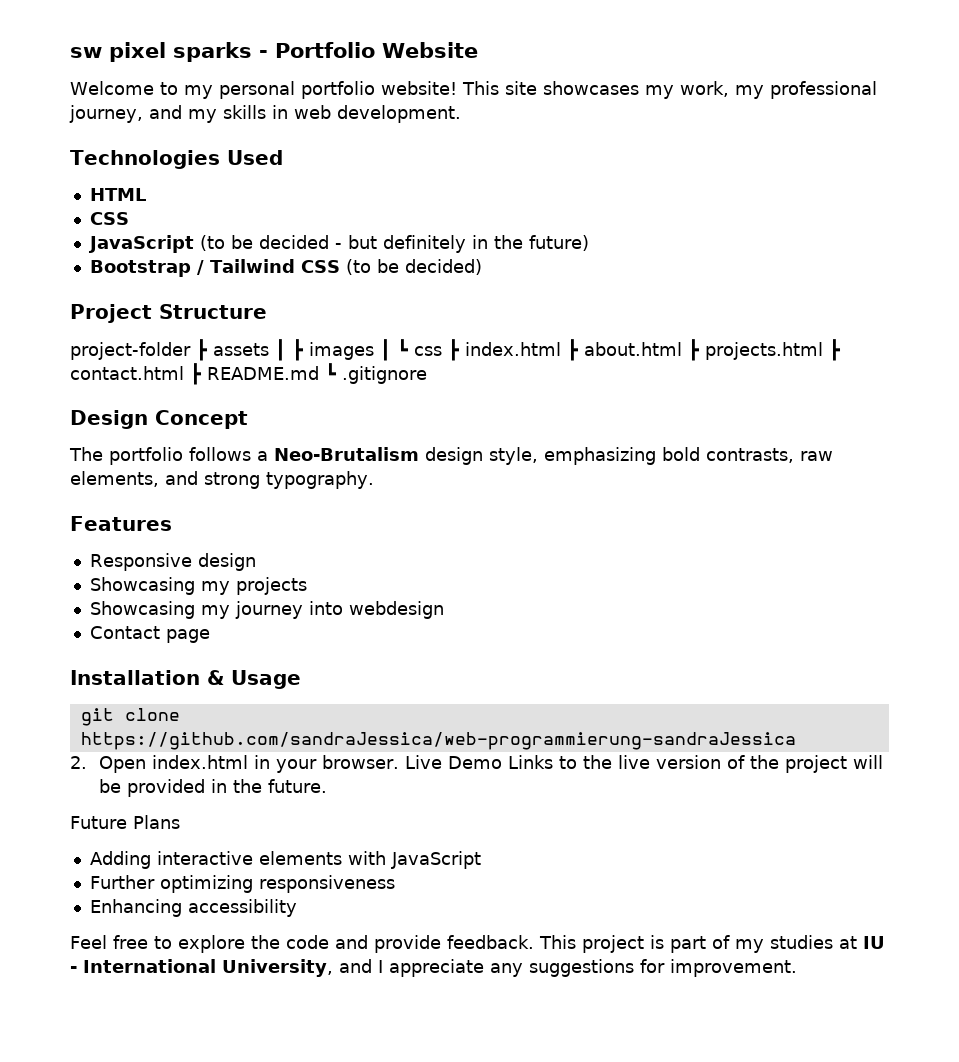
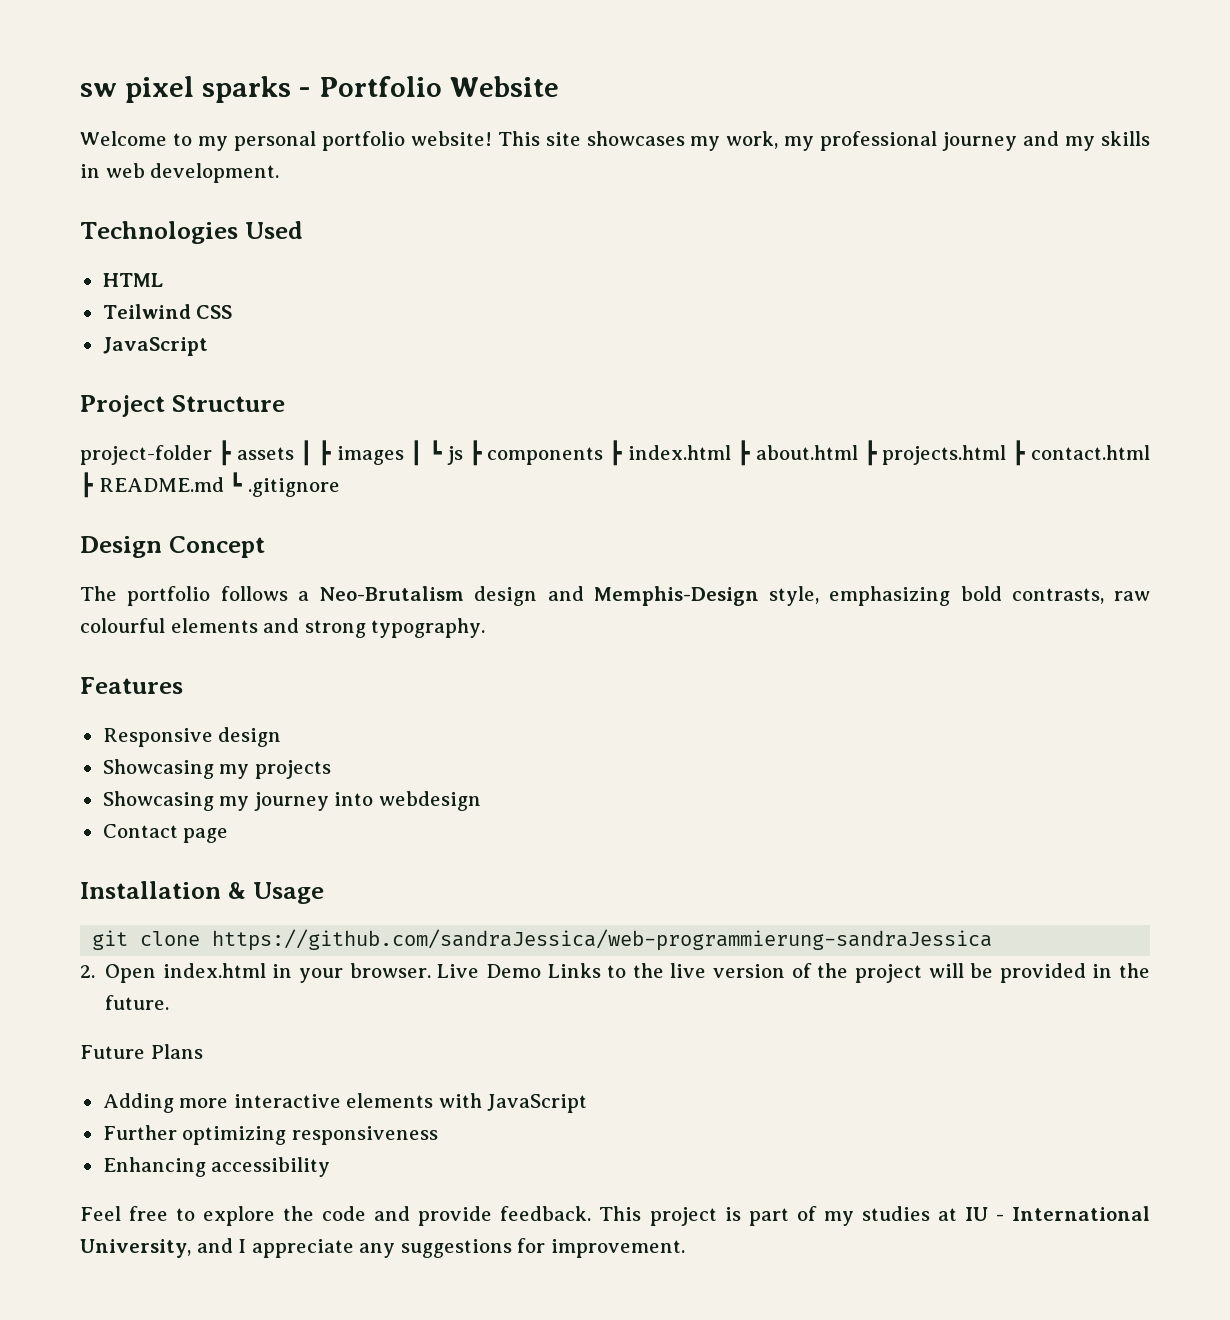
[69,105,143,123] journey, -> [942,132,1018,151] journey
(146, 194) none -> [102,304,191,319] Teilwind
[199,235,589,253] [89,259,482,277] (to be decided - but definitely in the future) // Bootstrap / Tailwind CSS (to be decided) -> (208, 346) none
[414,346,442,356] css -> [446,440,604,466] js ┣ components
(483, 456) none -> [547,586,759,606] and Memphis-Design
[70,471,159,487] elements, -> [80,618,258,633] colourful elements
(151, 860) none -> [179,1098,229,1108] more

